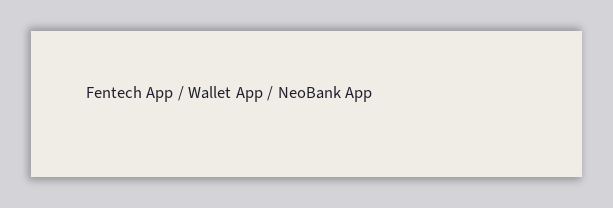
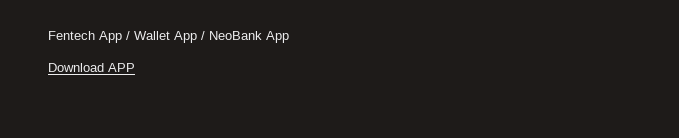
(373, 94) none -> [48,63,135,72] // Download APP

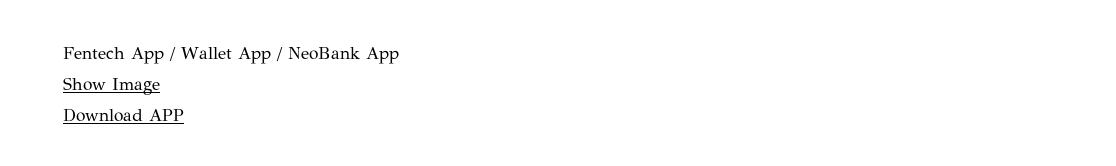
(289, 37) none -> [63,77,160,95] // Show Image

